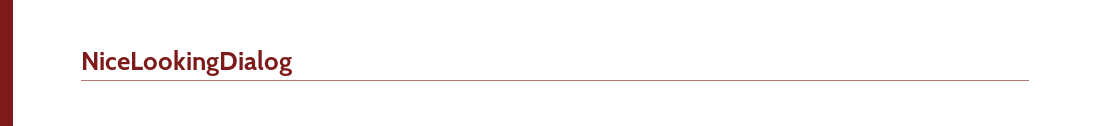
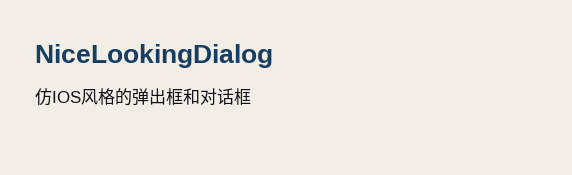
(292, 63) none -> [35,88,251,106] // 仿IOS风格的弹出框和对话框

